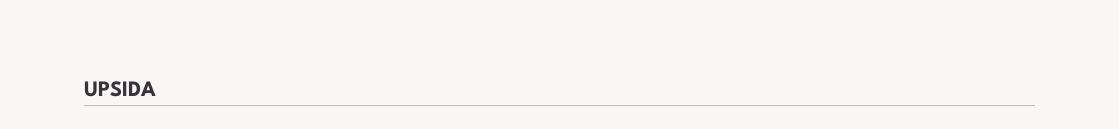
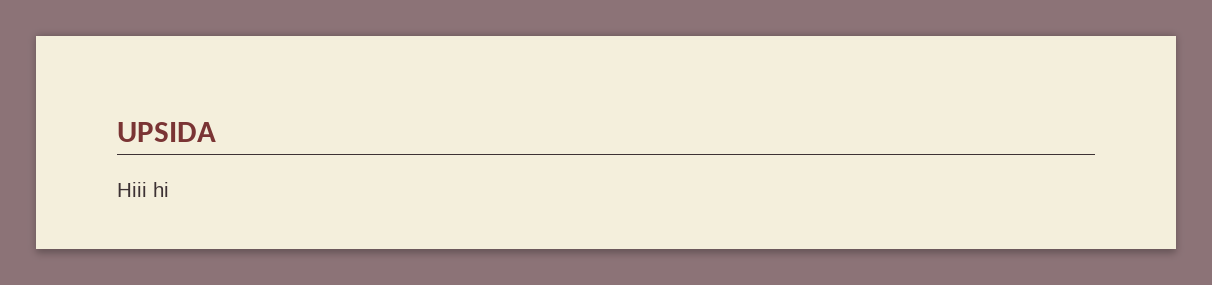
(156, 89) none -> [117,182,169,197] // Hiii hi

